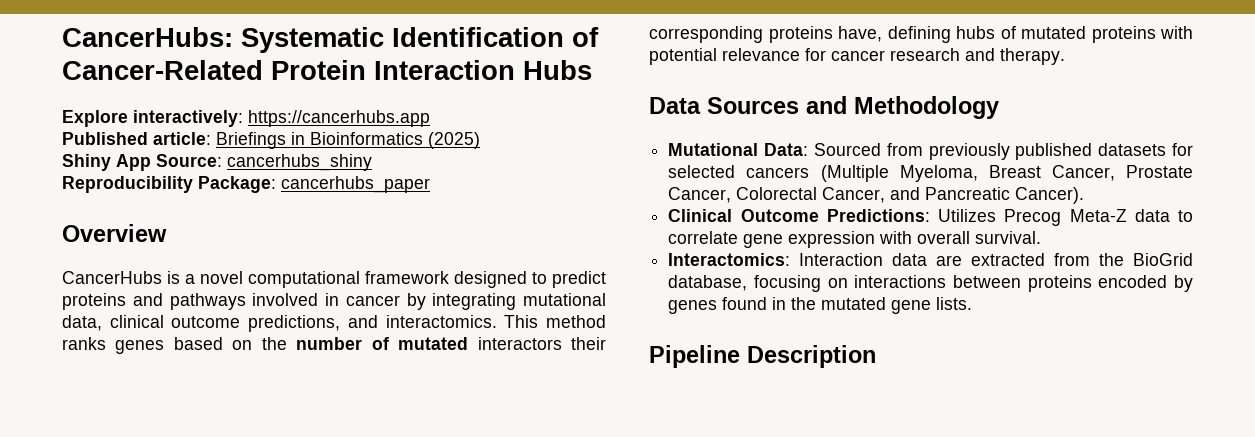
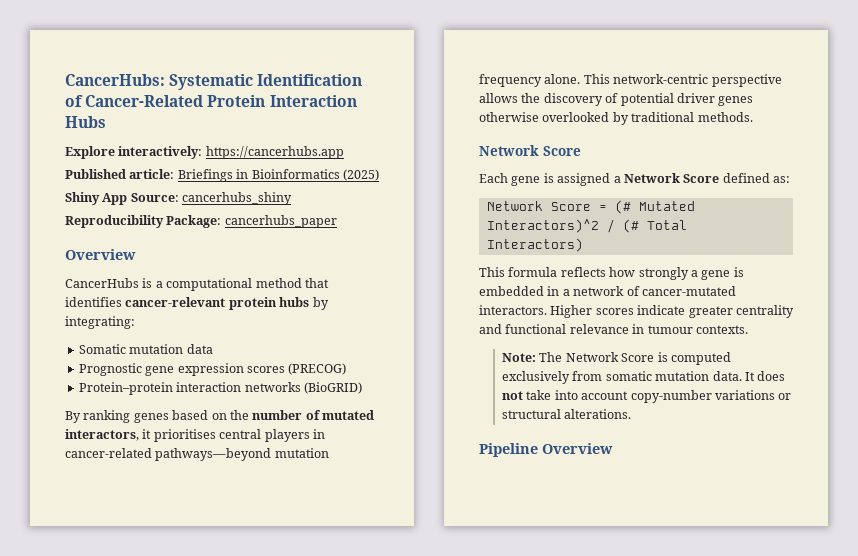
[200,271,606,288] [62,293,606,310] [62,315,606,332] [62,337,106,350] novel computational framework designed to predict proteins and pathways involved in cancer by integrating mutational data, clinical outcome predictions, and interactomics. This method ranks -> [166,278,329,291] [65,297,329,310] [65,316,135,329] [78,344,213,354] [78,363,347,376] [78,382,362,395] [65,410,131,423] computational method that identifies cancer-relevant protein hubs by integrating: // Somatic mutation data // Prognostic gene expression scores (PRECOG) // Protein–protein interaction networks (BioGRID) // By ranking
[477,337,607,350] [649,26,1193,43] [649,48,1065,65] [649,96,999,119] [668,143,1193,160] [668,165,1193,182] [668,187,1085,204] [668,209,1193,226] [668,231,1042,248] [668,253,1193,266] [668,275,1193,292] [668,297,973,314] interactors their corresponding proteins have, defining hubs of mutated proteins with potential relevance for cancer research and therapy. // Data Sources and Methodology // Mutational Data: Sourced from previously published datasets for selected cancers (Multiple Myeloma, Breast Cancer, Prostate Cancer, Colorectal Cancer, and Pancreatic Cancer). // Clinical Outcome Predictions: Utilizes Precog Meta-Z data to correlate gene expression with overall survival. // Interactomics: Interaction data are extracted from the BioGrid database, focusing on interactions between proteins encoded by genes found in the mutated gene lists. -> [65,429,325,442] [65,448,329,461] [479,74,782,87] [479,93,754,106] [479,112,753,125] [479,145,581,156] [479,173,790,186] [486,200,695,214] [486,219,687,233] [486,238,583,252] [479,267,744,280] [479,286,736,296] [479,305,794,318] [479,324,748,334] [502,352,731,365] [502,371,786,384] [502,390,792,403] [502,409,632,419] interactors, it prioritises central players in cancer-related pathways—beyond mutation frequency alone. This network-centric perspective allows the discovery of potential driver genes otherwise overlooked by traditional methods. // Network Score // Each gene is assigned a Network Score defined as: // Network Score = (# Mutated Interactors)^2 / (# Total Interactors) // This formula reflects how strongly a gene is embedded in a network of cancer-mutated interactors. Higher scores indicate greater centrality and functional relevance in tumour contexts. // Note: The Network Score is computed exclusively from somatic mutation data. It does not take into account copy-number variations or structural alterations.
[747,345,876,368] Description -> [542,443,613,454] Overview

